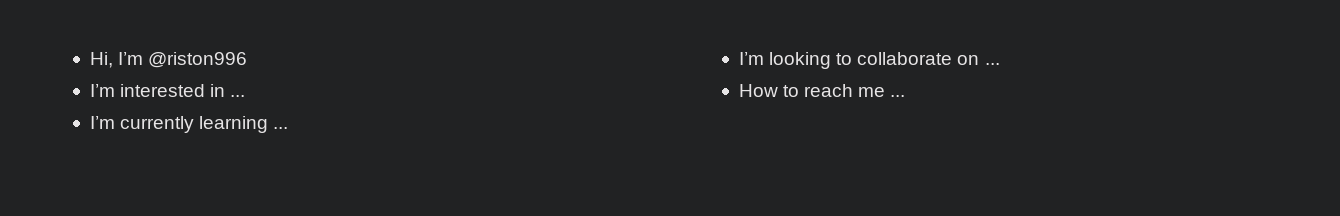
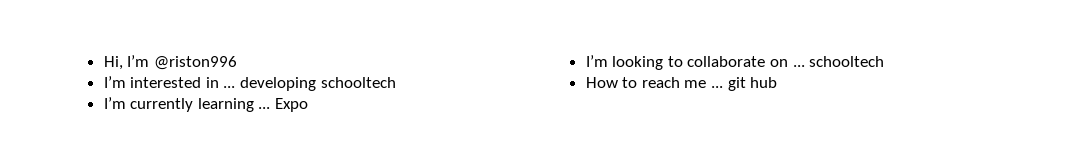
(246, 96) none -> [240,77,396,91] developing schooltech
(289, 128) none -> [275,98,309,112] Expo
(1000, 64) none -> [809,56,885,67] schooltech
(906, 96) none -> [727,77,778,91] git hub

